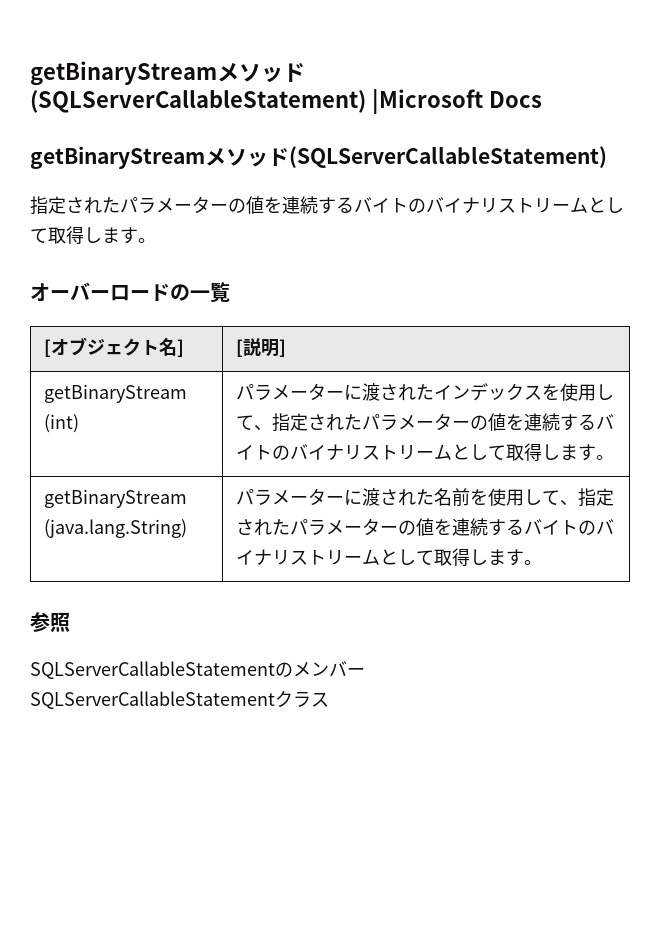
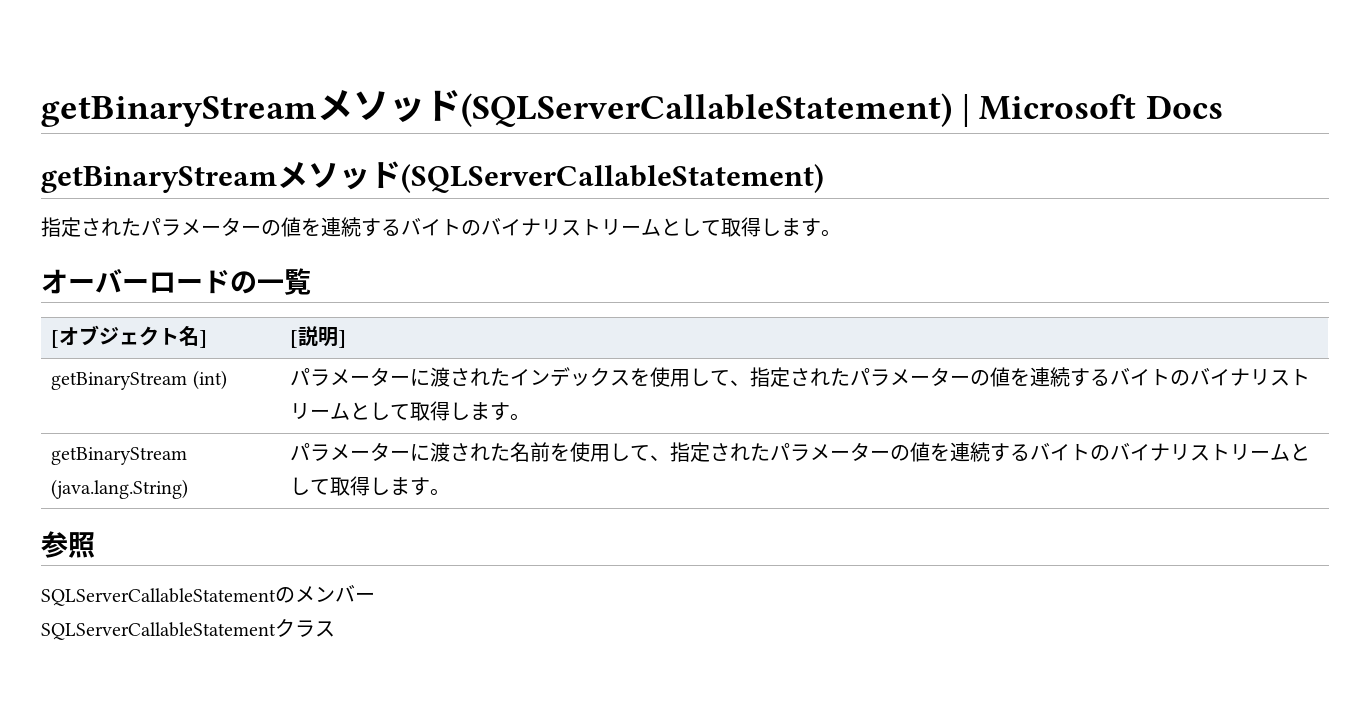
[30,61,305,86] [30,89,483,114] getBinaryStreamメソッド(SQLServerCallableStatement) |Microsoft -> [41,90,1137,127] getBinaryStreamメソッド(SQLServerCallableStatement) | Microsoft

